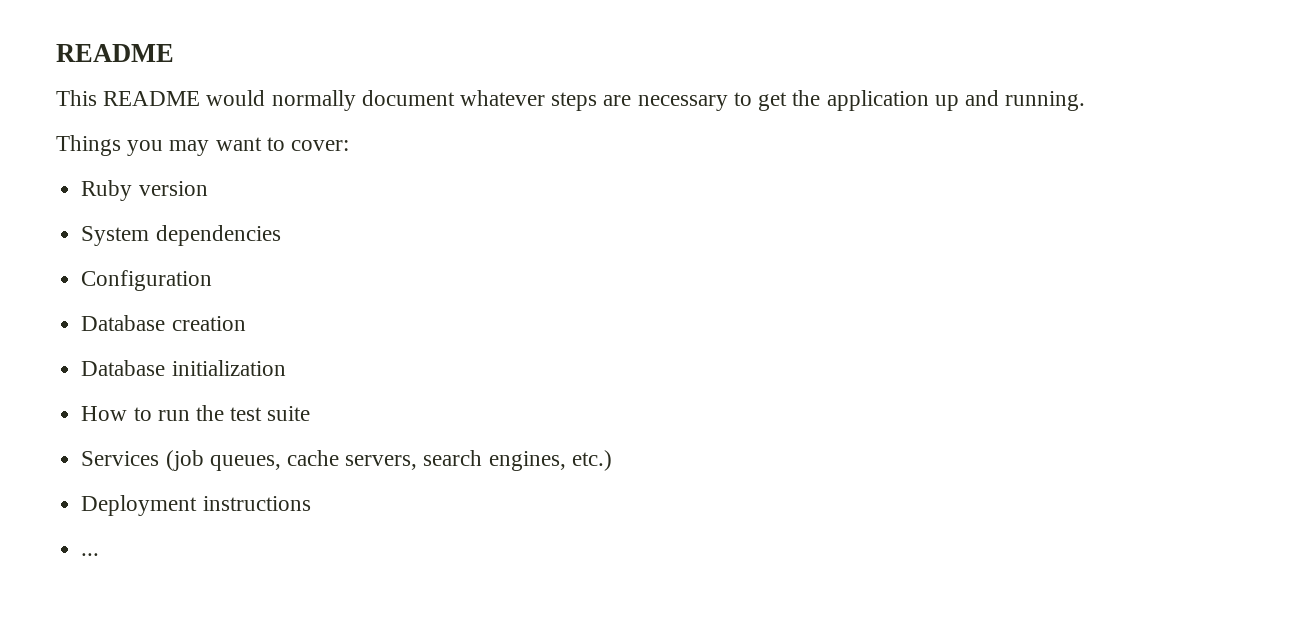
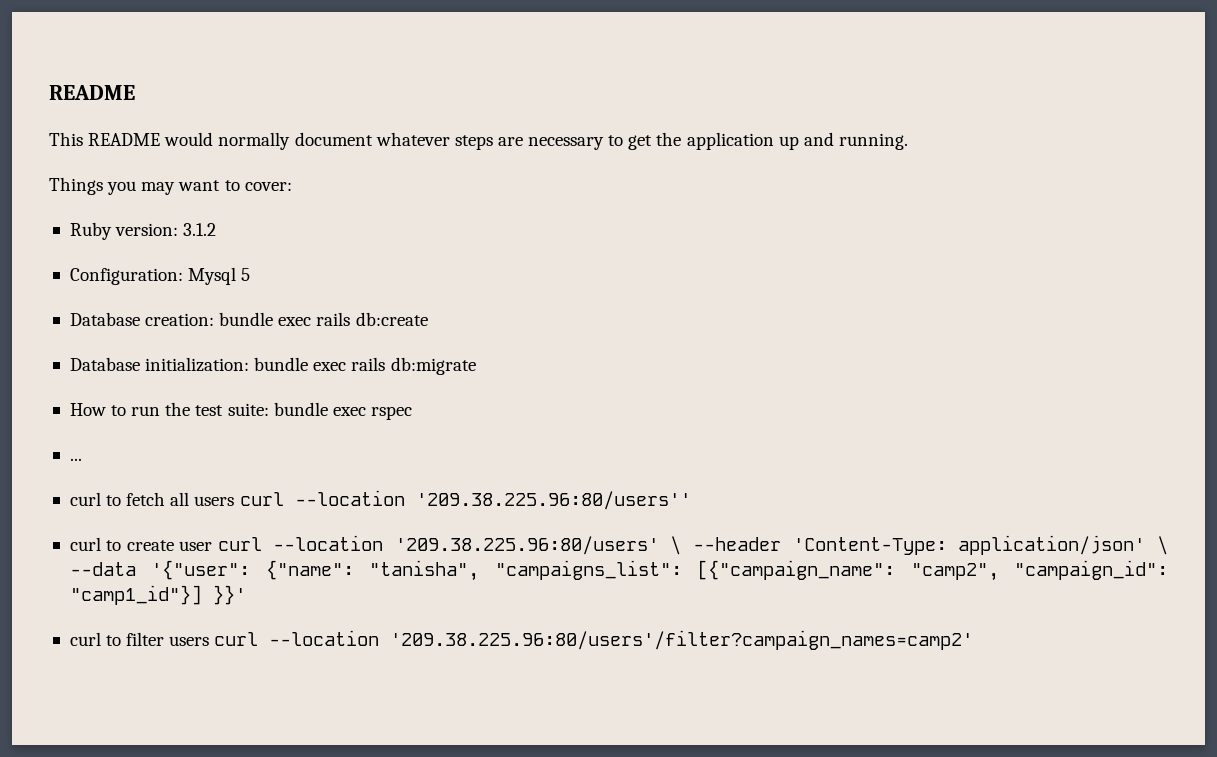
[138,181,208,196] [81,225,281,246] [81,270,213,291] [81,315,246,331] [81,360,286,376] version // System dependencies // Configuration // Database creation // Database initialization -> [115,223,217,236] [69,267,251,285] [69,312,428,326] [69,357,476,375] version: 3.1.2 // Configuration: Mysql 5 // Database creation: bundle exec rails db:create // Database initialization: bundle exec rails db:migrate
[267,406,311,421] [81,450,612,471] [81,495,311,516] [81,553,100,556] suite // Services (job queues, cache servers, search engines, etc.) // Deployment instructions // ... -> [227,402,412,420] [69,458,82,461] [69,490,691,510] [69,535,1168,555] [69,560,1168,581] [69,585,246,605] [69,630,974,650] suite: bundle exec rspec // ... // curl to fetch all users curl --location '209.38.225.96:80/users'' // curl to create user curl --location '209.38.225.96:80/users' \ --header 'Content-Type: application/json' \ --data '{"user": {"name": "tanisha", "campaigns_list": [{"campaign_name": "camp2", "campaign_id": "camp1_id"}] }}' // curl to filter users curl --location '209.38.225.96:80/users'/filter?campaign_names=camp2'

